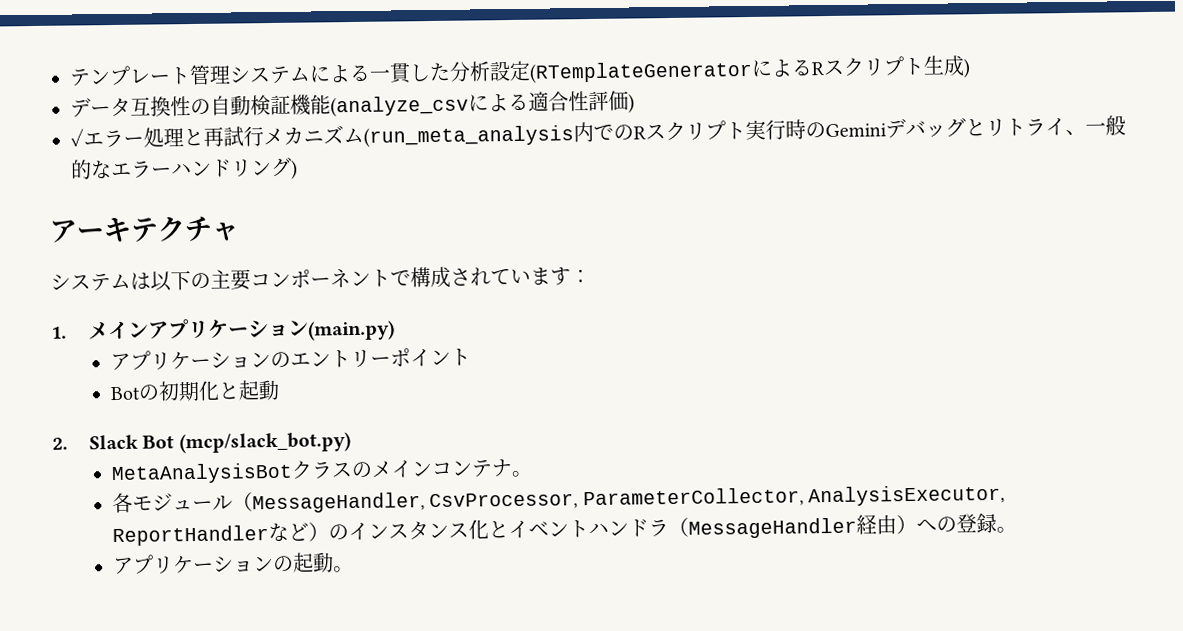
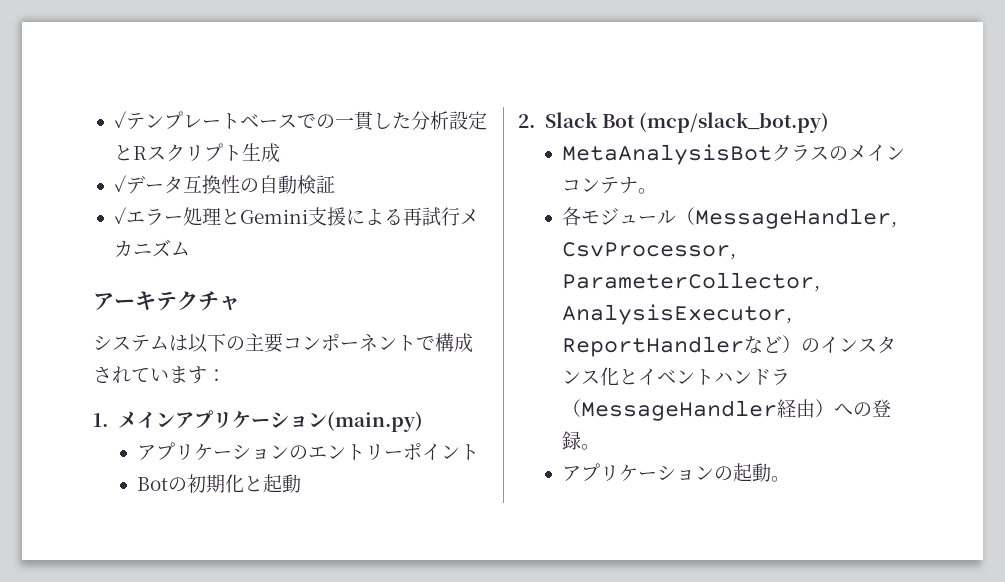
(69, 77) none -> [113,111,126,128] ✓
[189,64,371,86] 管理システムによる -> [239,114,335,129] ベースでの
[529,59,813,84] (RTemplateGeneratorによる -> [113,145,133,161] と
[963,58,971,79] ) // -> [113,175,126,192] // ✓
[290,90,635,118] 機能(analyze_csvによる適合性評価) -> (335, 184) none
(204, 137) none -> [239,207,403,226] Gemini支援による
[363,115,1126,148] [70,156,298,180] (run_meta_analysis内でのRスクリプト実行時のGeminiデバッグとリトライ、一般的なエラーハンドリング) -> (190, 249) none

